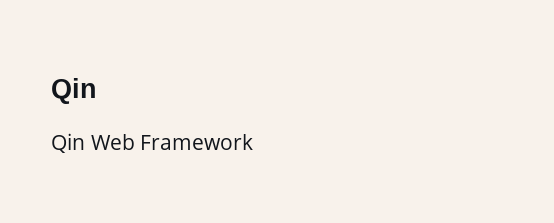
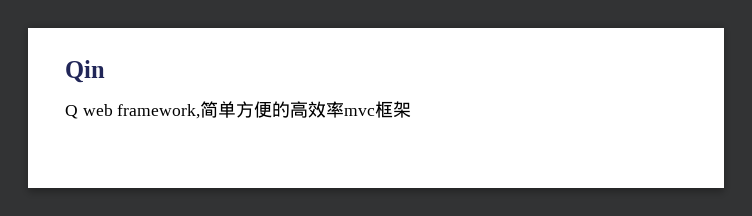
[51,133,254,153] Qin Web Framework -> [65,101,412,119] Q web framework,简单方便的高效率mvc框架

